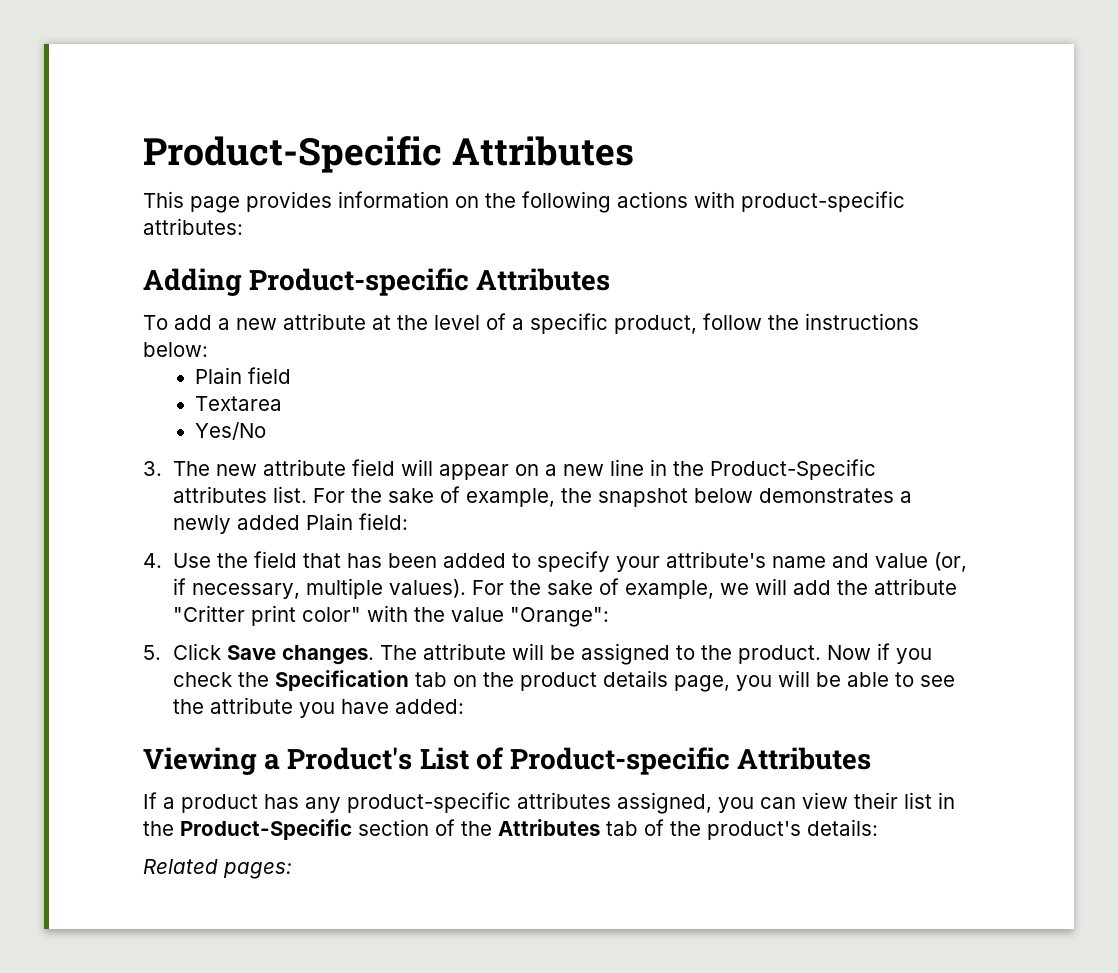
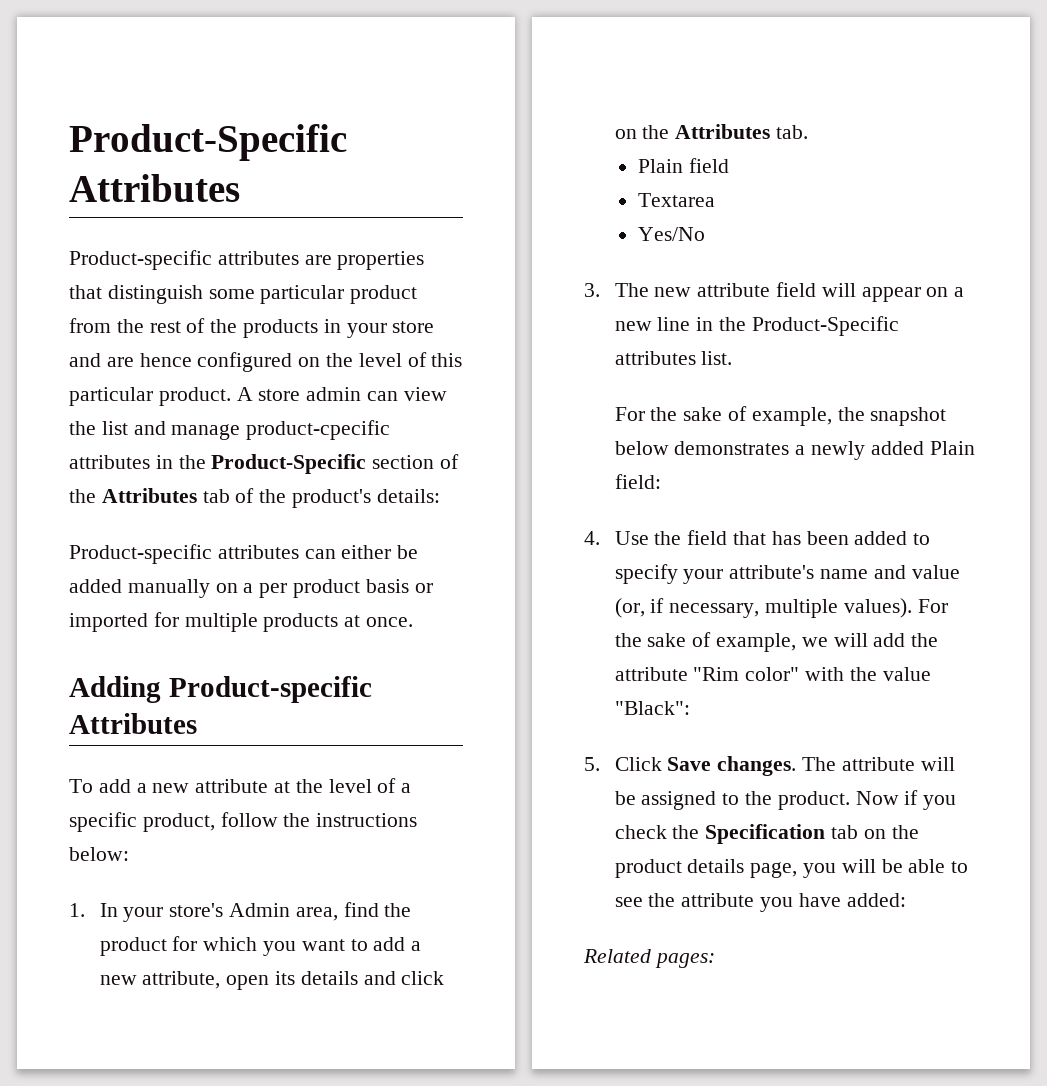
[143,191,905,213] [143,218,243,235] This page provides information on the following actions with product-specific attributes: -> [69,250,425,270] [69,285,418,304] [69,318,435,338] [69,352,463,372] [69,387,447,406] [69,420,391,440] [69,454,460,474] [69,488,440,508] [69,544,419,564] [69,579,433,598] [69,612,414,632] Product-specific attributes are properties that distinguish some particular product from the rest of the products in your store and are hence configured on the level of this particular product. A store admin can view the list and manage product-cpecific attributes in the Product-Specific section of the Attributes tab of the product's details: // Product-specific attributes can either be added manually on a per product basis or imported for multiple products at once.
(208, 349) none -> [69,902,412,922] [99,936,422,956] [99,971,445,990] [614,124,808,139] // 1. In your store's Admin area, find the product for which you want to add a new attribute, open its details and click on the Attributes tab.
(307, 494) none -> (733, 358) //
[172,605,296,626] "Critter print -> [693,667,740,681] "Rim
[509,607,609,627] "Orange": -> [614,701,690,715] "Black":
[143,747,872,775] [143,792,955,814] [143,819,878,840] // Viewing a Product's List of Product-specific Attributes // If a product has any product-specific attributes assigned, you can view their list in the Product-Specific section of the Attributes tab of the product's details: -> (906, 900) none

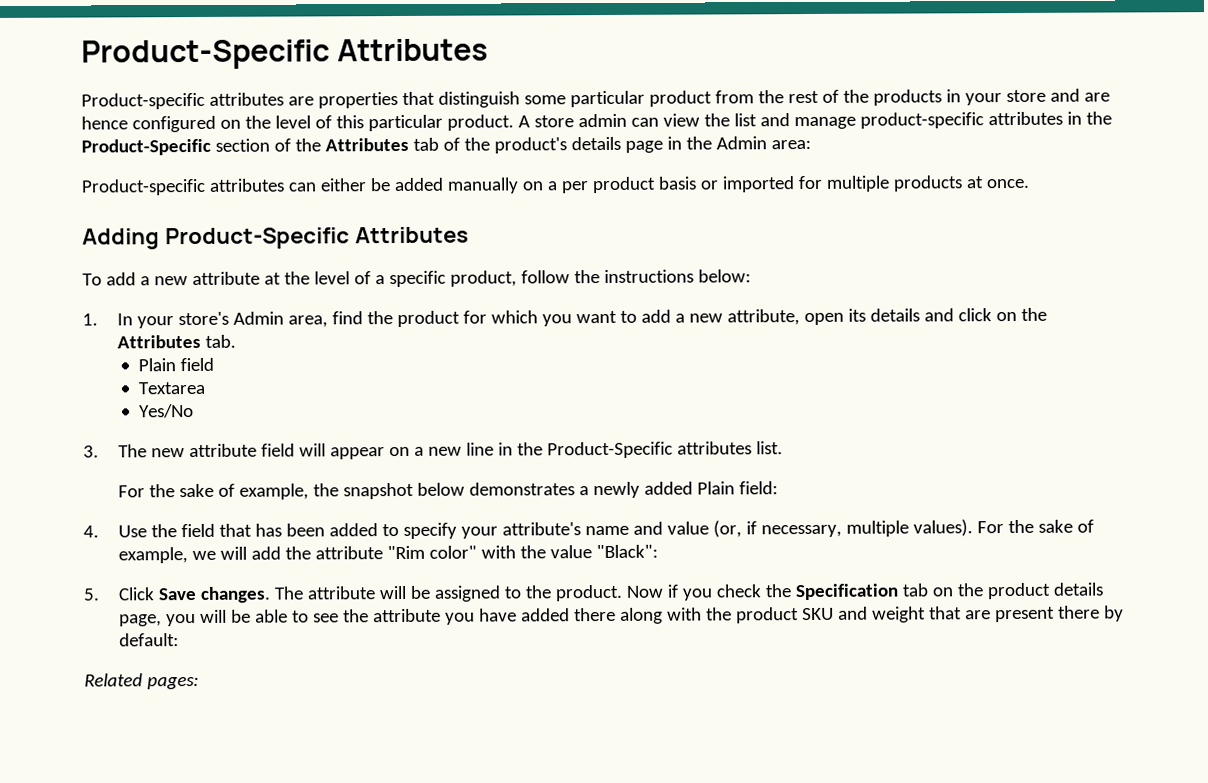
[246,420,391,440] product-cpecific -> [859,112,984,129] product-specific
[376,489,440,503] details: -> [570,136,811,153] details page in the Admin area:
[168,676,372,703] Product-specific -> [164,227,350,250] Product-Specific
[846,893,906,907] added: -> [521,605,1125,624] [119,633,180,647] added there along with the product SKU and weight that are present there by default:

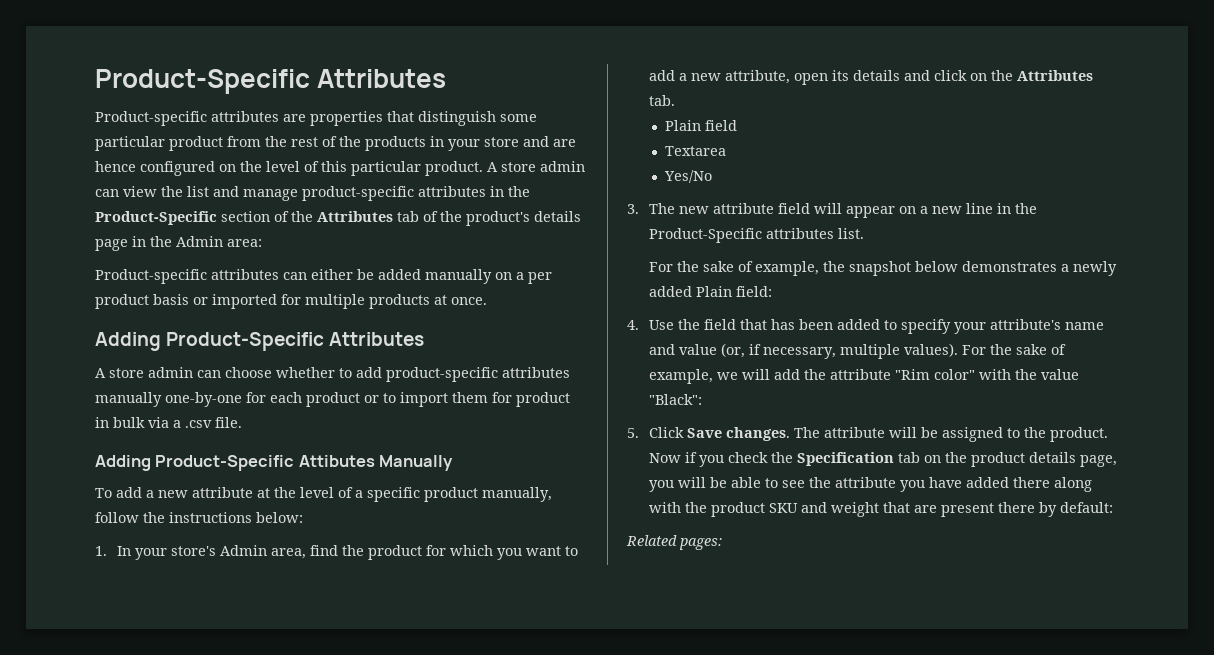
(469, 235) none -> [95,367,570,382] [95,392,570,407] [95,417,242,428] [95,455,454,471] // A store admin can choose whether to add product-specific attributes manually one-by-one for each product or to import them for product in bulk via a .csv file. // Adding Product-Specific Attibutes Manually
[449,270,517,287] product, -> [424,487,552,502] product manually,

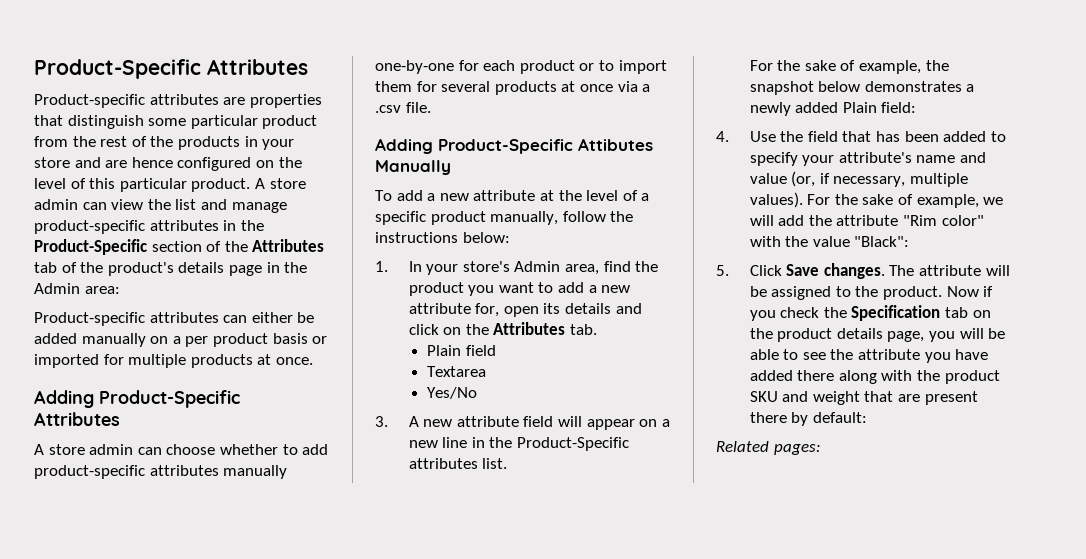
[516,392,570,407] [95,417,145,428] product in bulk -> [441,81,613,95] several products at once
[425,545,493,556] for which -> (464, 289) none
[724,70,790,84] attribute, -> [408,303,500,317] attribute for,
[648,203,675,214] The -> [408,416,419,427] A

